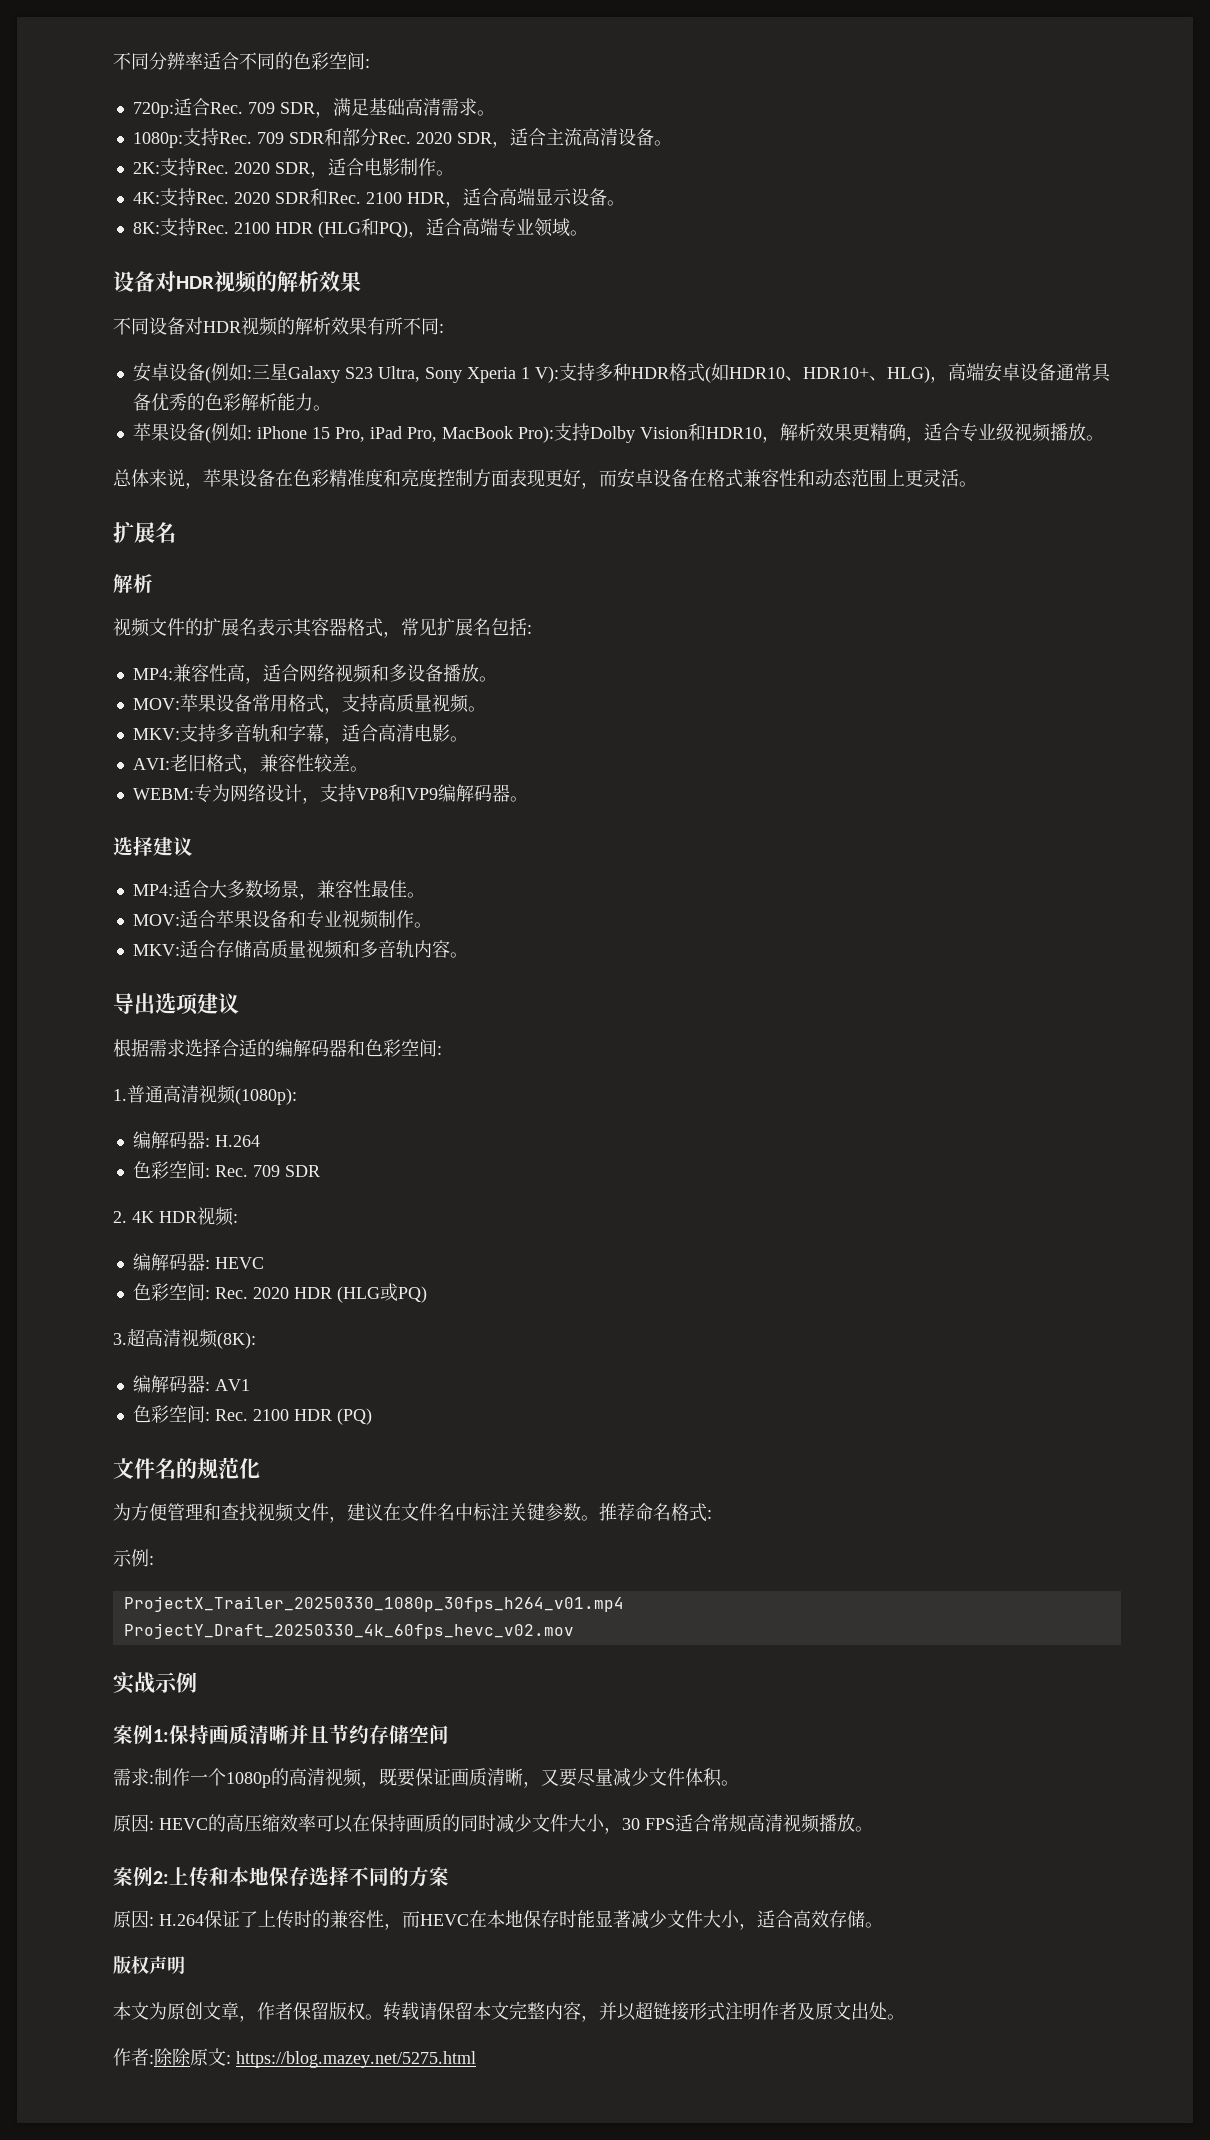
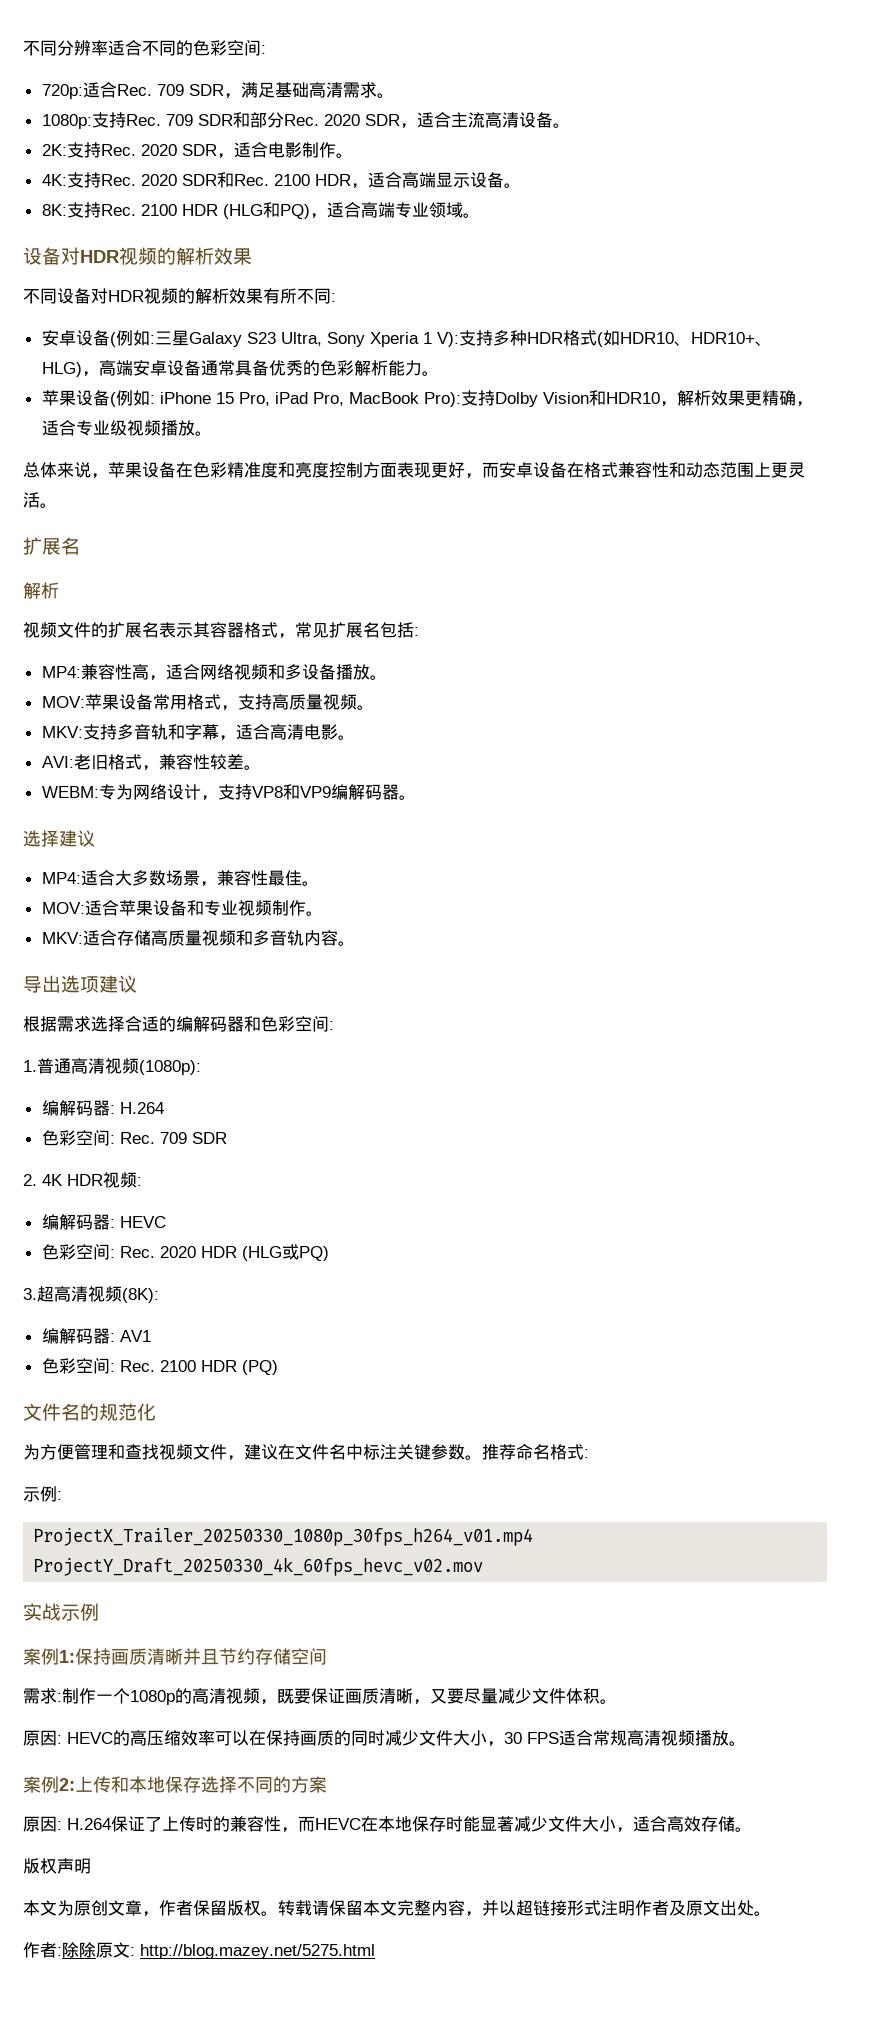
[236,2051,476,2068] https://blog.mazey.net/5275.html -> [140,1944,375,1959] http://blog.mazey.net/5275.html

